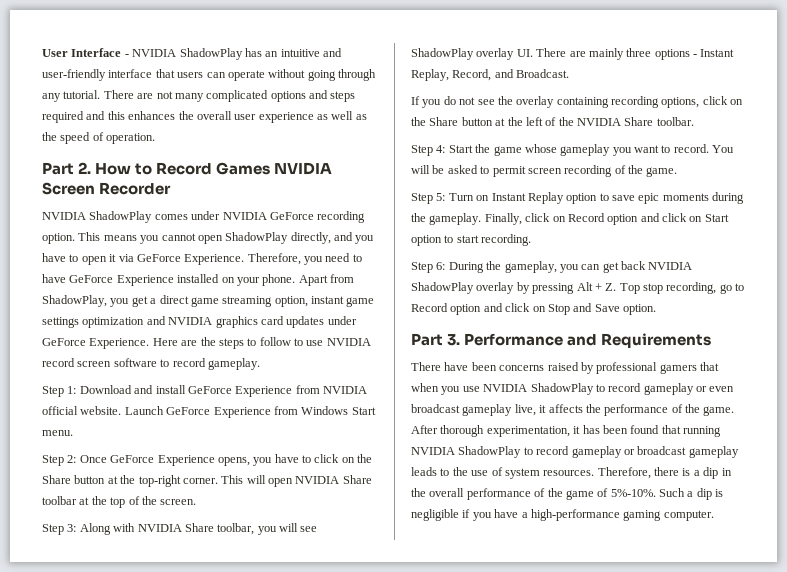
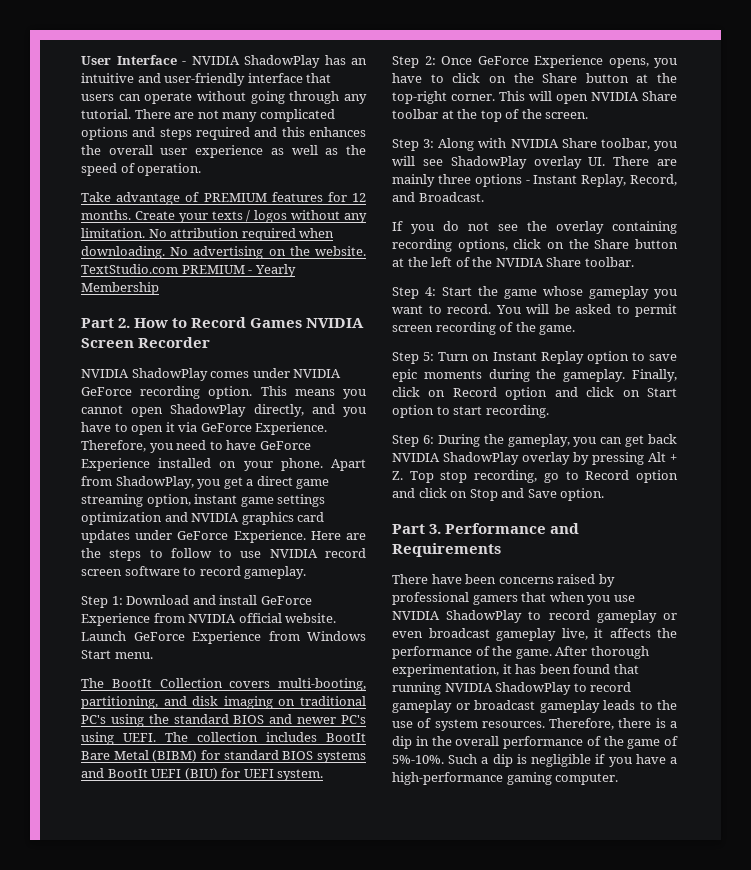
(156, 138) none -> [81,192,366,205] [81,210,367,223] [81,228,335,241] [81,246,366,259] [81,264,296,277] [81,282,159,295] // Take advantage of PREMIUM features for 12 months. Create your texts / logos without any limitation. No attribution required when downloading. No advertising on the website. TextStudio.com PREMIUM - Yearly Membership
(73, 433) none -> [81,678,366,691] [81,696,366,709] [81,714,366,727] [81,732,366,745] [81,750,366,763] [81,768,324,781] // The BootIt Collection covers multi-booting, partitioning, and disk imaging on traditional PC's using the standard BIOS and newer PC's using UEFI. The collection includes BootIt Bare Metal (BIBM) for standard BIOS systems and BootIt UEFI (BIU) for UEFI system.

